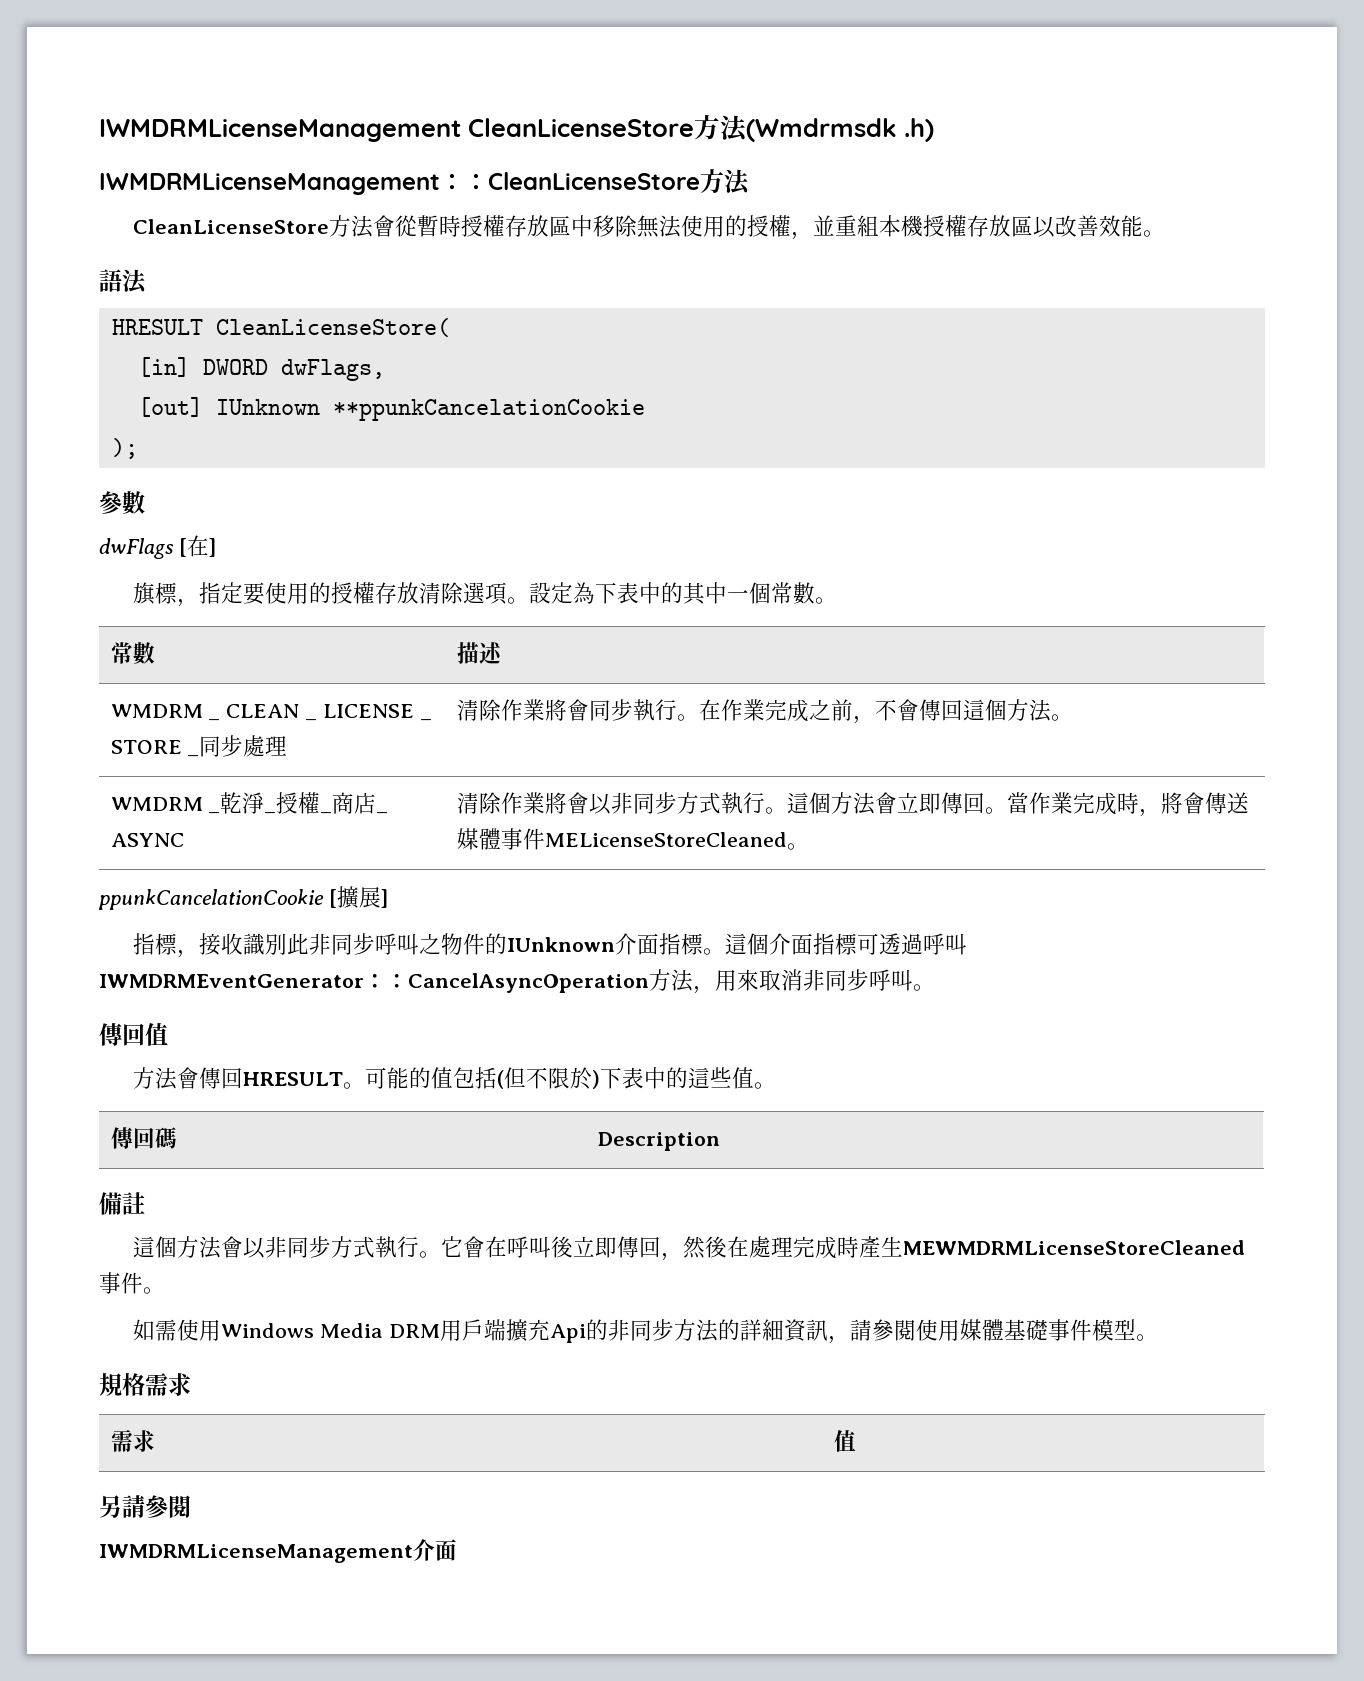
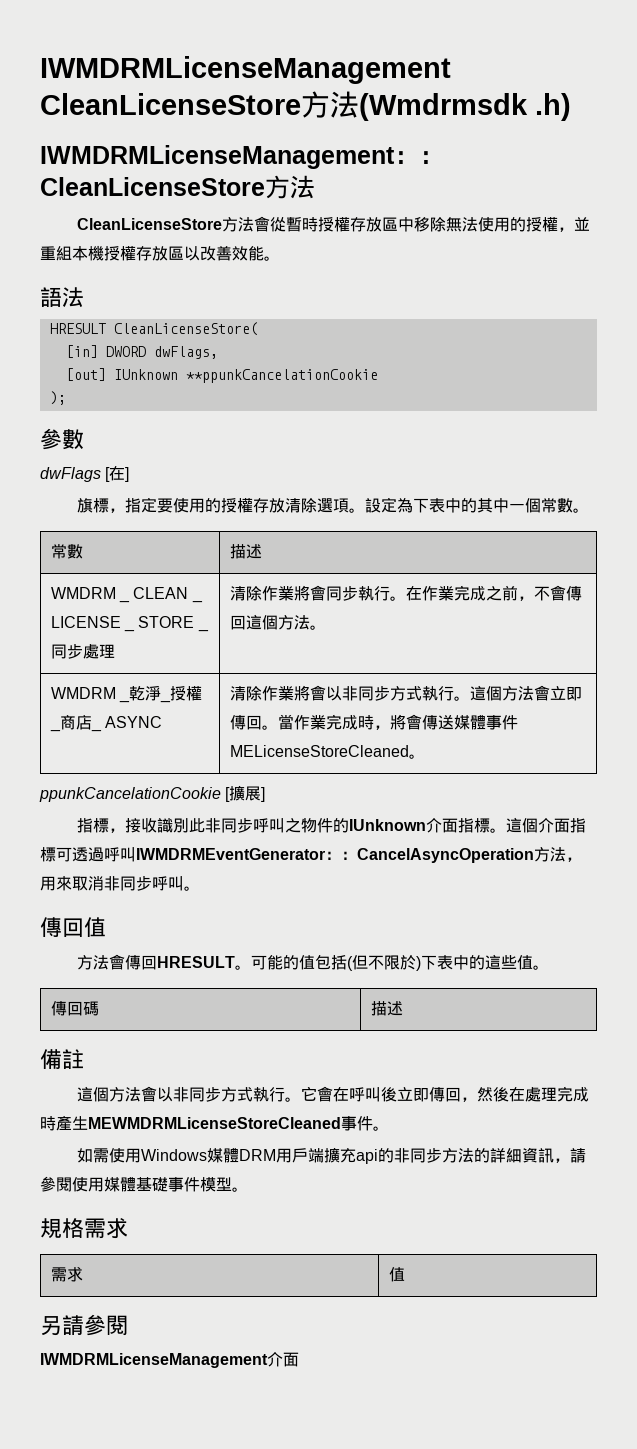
[597,1132,720,1151] Description -> [370,1001,403,1016] 描述
[320,1323,384,1338] Media -> [207,1148,240,1163] 媒體
[549,1324,586,1343] Api -> [356,1149,379,1164] api

